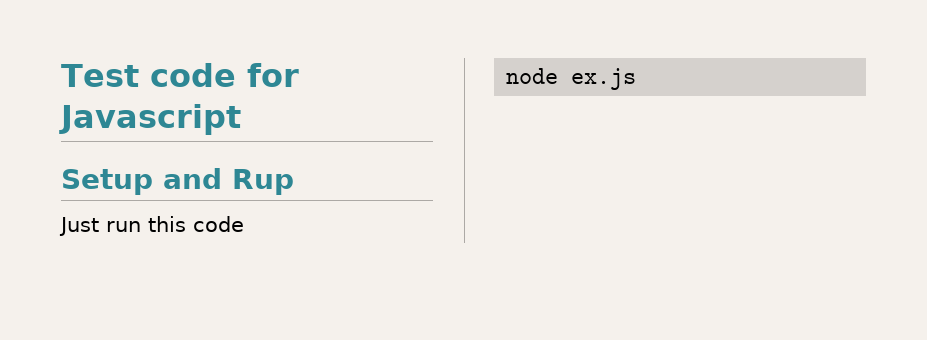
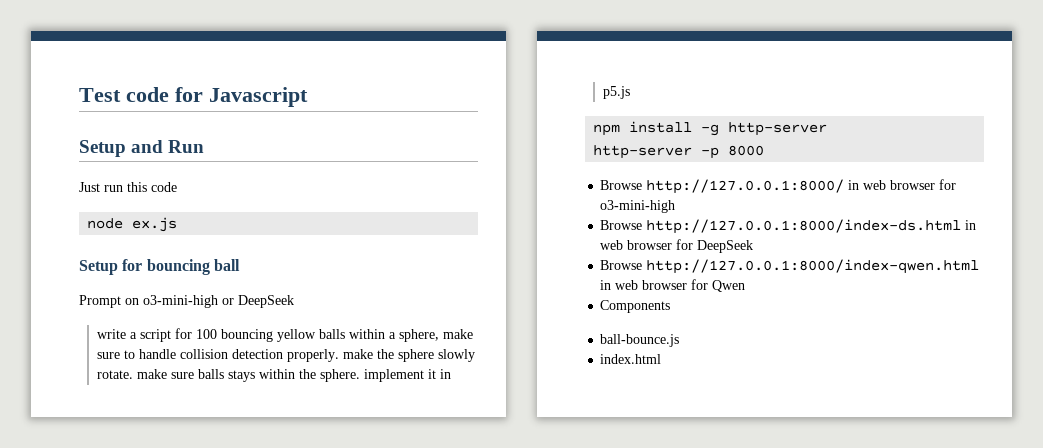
[232,169,294,195] Rup -> [168,140,205,153] Run
(637, 79) none -> [79,259,240,275] [79,295,294,308] [96,328,473,342] [96,349,475,362] [96,369,451,382] [602,86,630,99] [593,121,828,136] [593,145,765,159] [600,179,957,194] [600,200,676,213] [600,219,977,234] [600,239,754,253] [600,259,980,274] [600,279,746,292] [600,300,671,313] [600,334,680,347] [600,354,662,364] // Setup for bouncing ball // Prompt on o3-mini-high or DeepSeek // write a script for 100 bouncing yellow balls within a sphere, make sure to handle collision detection properly. make the sphere slowly rotate. make sure balls stays within the sphere. implement it in p5.js // npm install -g http-server // http-server -p 8000 // Browse http://127.0.0.1:8000/ in web browser for o3-mini-high // Browse http://127.0.0.1:8000/index-ds.html in web browser for DeepSeek // Browse http://127.0.0.1:8000/index-qwen.html in web browser for Qwen // Components // ball-bounce.js // index.html

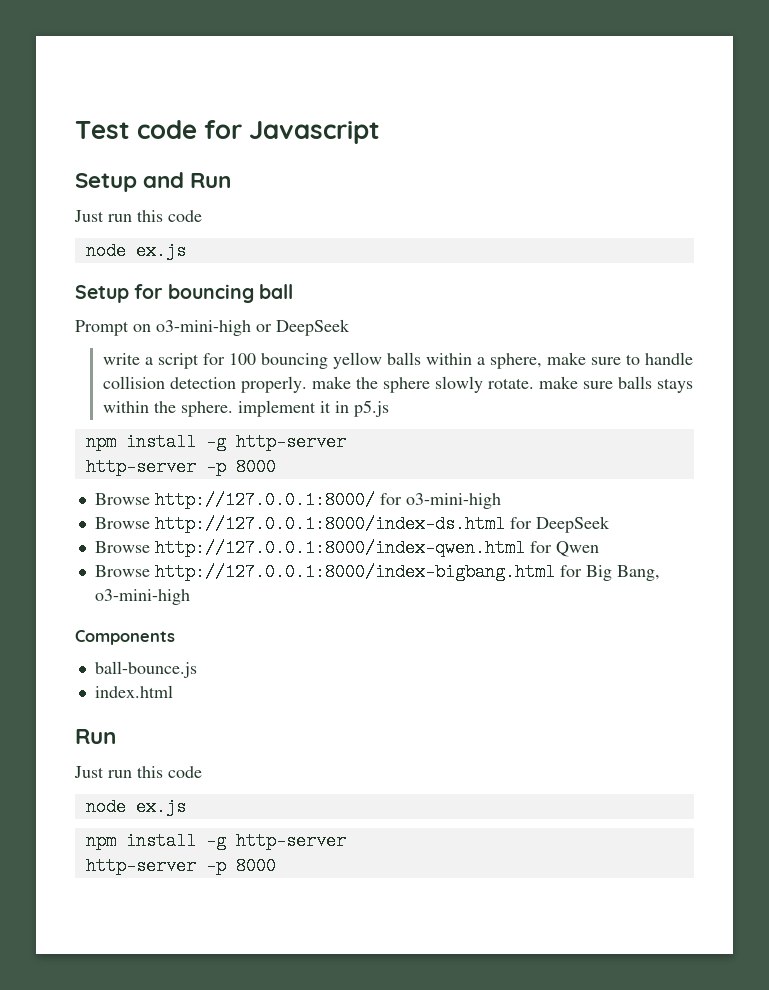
[848,180,936,190] in web browser -> (375, 500) none
[965,220,977,230] [600,240,673,250] in web browser -> (505, 524) none
[600,280,688,290] in web browser -> (525, 548) none
[600,300,671,313] [600,334,680,347] [600,354,662,364] Components // ball-bounce.js // index.html -> [94,563,660,581] [94,589,190,605] [75,630,175,645] [94,661,197,678] [94,685,173,698] [75,729,116,744] [74,766,202,778] [85,798,186,816] [85,832,346,850] [85,857,276,875] Browse http://127.0.0.1:8000/index-bigbang.html for Big Bang, o3-mini-high // Components // ball-bounce.js // index.html // Run // Just run this code // node ex.js // npm install -g http-server // http-server -p 8000

